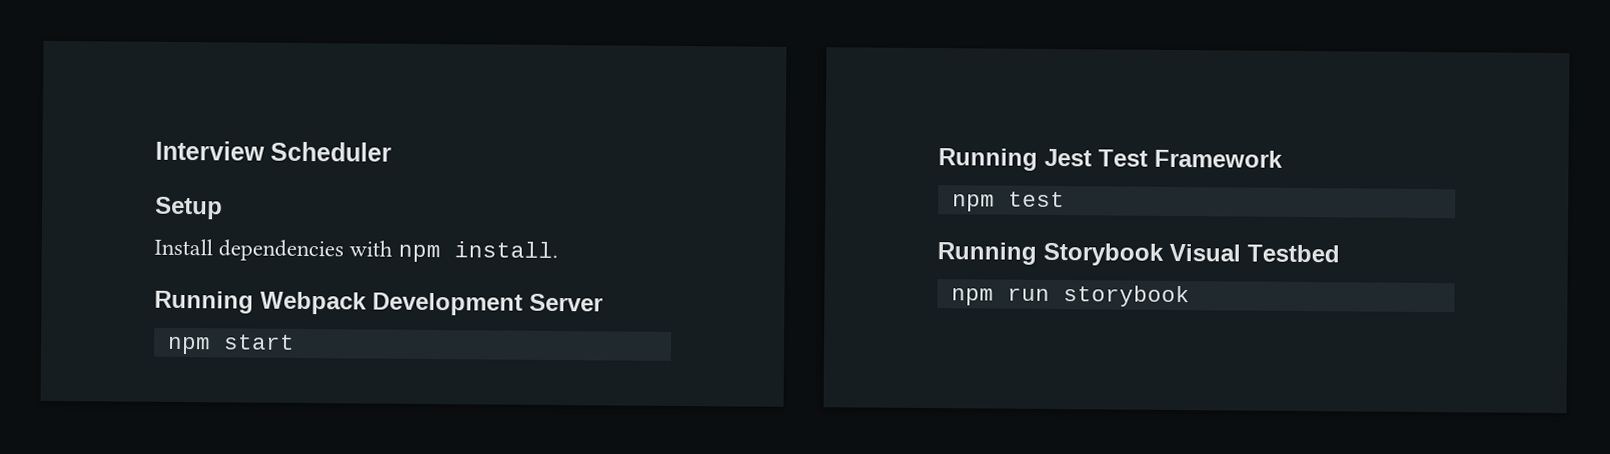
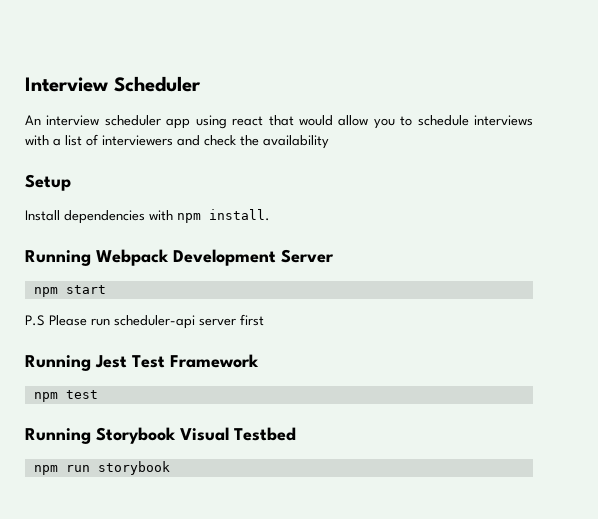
(392, 151) none -> [25,115,534,129] [25,134,329,149] // An interview scheduler app using react that would allow you to schedule interviews with a list of interviewers and check the availability
(295, 342) none -> [25,314,264,329] // P.S Please run scheduler-api server first

